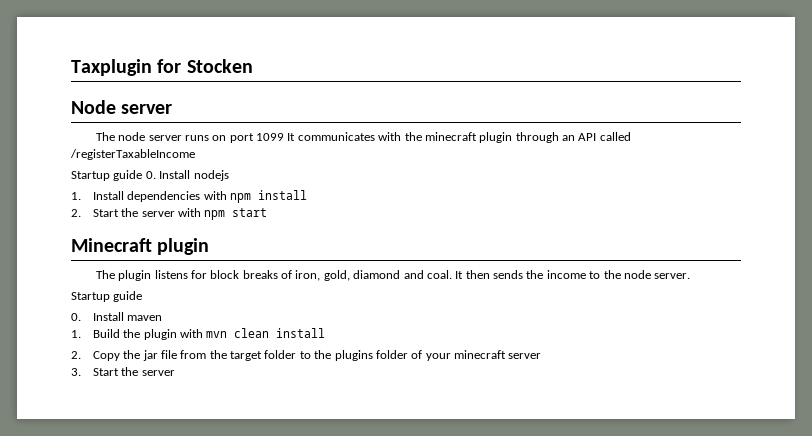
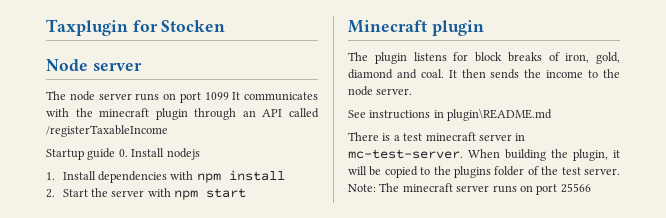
[71,291,143,302] [71,312,163,321] [71,328,326,340] [71,350,297,361] Startup guide // 0. Install maven // 1. Build the plugin with mvn clean install // 2. Copy the jar file from the target folder -> [348,108,553,121] [348,132,526,141] [348,149,620,161] [348,166,418,178] See instructions in plugin\README.md // There is a test minecraft server in mc-test-server. When building the plugin, it will be copied
[425,350,542,361] [71,367,175,376] your minecraft server // 3. Start the server -> [541,166,620,175] [348,183,591,195] the test server. Note: The minecraft server runs on port 25566

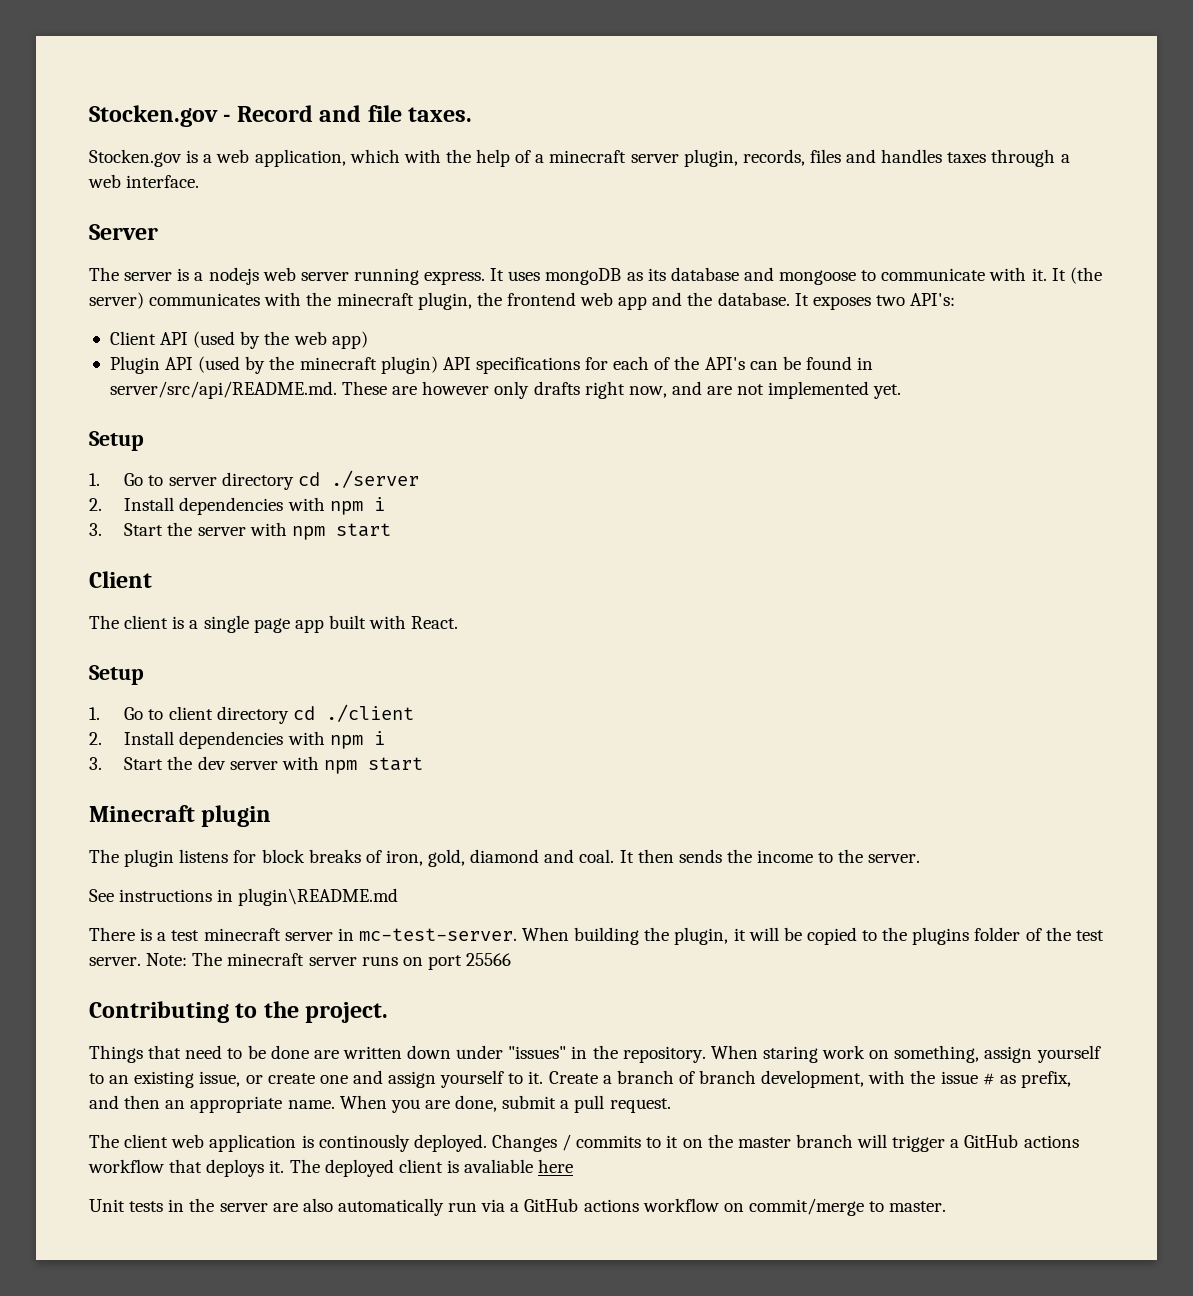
[46,19,226,36] [46,59,142,71] [46,91,318,103] [46,108,320,120] [46,125,168,137] [46,148,200,160] [46,170,285,183] [46,189,55,198] Taxplugin for Stocken // Node server // The node server runs on port 1099 It communicates with the minecraft plugin through an API called /registerTaxableIncome // Startup guide 0. Install nodejs // 1. Install dependencies with npm install // 2. -> [89,105,473,127] [89,149,1070,167] [88,174,200,188] [89,224,158,240] [89,267,1102,285] [89,292,956,310] [109,331,368,349] [109,356,874,374] [109,381,902,399] [89,431,144,451] [89,470,419,490] [89,497,385,515] [89,523,102,536] Stocken.gov - Record and file taxes. // Stocken.gov is a web application, which with the help of a minecraft server plugin, records, files and handles taxes through a web interface. // Server // The server is a nodejs web server running express. It uses mongoDB as its database and mongoose to communicate with it. It (the server) communicates with the minecraft plugin, the frontend web app and the database. It exposes two API's: // Client API (used by the web app) // Plugin API (used by the minecraft plugin) API specifications for each of the API's can be found in server/src/api/README.md. These are however only drafts right now, and are not implemented yet. // Setup // 1. Go to server directory cd ./server // 2. Install dependencies with npm i // 3.
(247, 193) none -> [89,571,152,588] [89,615,459,633] [89,665,144,685] [89,704,414,724] [89,731,385,749] [89,756,424,774] // Client // The client is a single page app built with React. // Setup // 1. Go to client directory cd ./client // 2. Install dependencies with npm i // 3. Start the dev server with npm start
[348,86,373,96] node -> (864, 856) none
(591, 188) none -> [89,1001,389,1023] [89,1045,1101,1063] [89,1070,1071,1088] [89,1095,671,1113] [89,1134,1079,1152] [88,1159,574,1177] [89,1198,947,1216] // Contributing to the project. // Things that need to be done are written down under "issues" in the repository. When staring work on something, assign yourself to an existing issue, or create one and assign yourself to it. Create a branch of branch development, with the issue # as prefix, and then an appropriate name. When you are done, submit a pull request. // The client web application is continously deployed. Changes / commits to it on the master branch will trigger a GitHub actions workflow that deploys it. The deployed client is avaliable here // Unit tests in the server are also automatically run via a GitHub actions workflow on commit/merge to master.

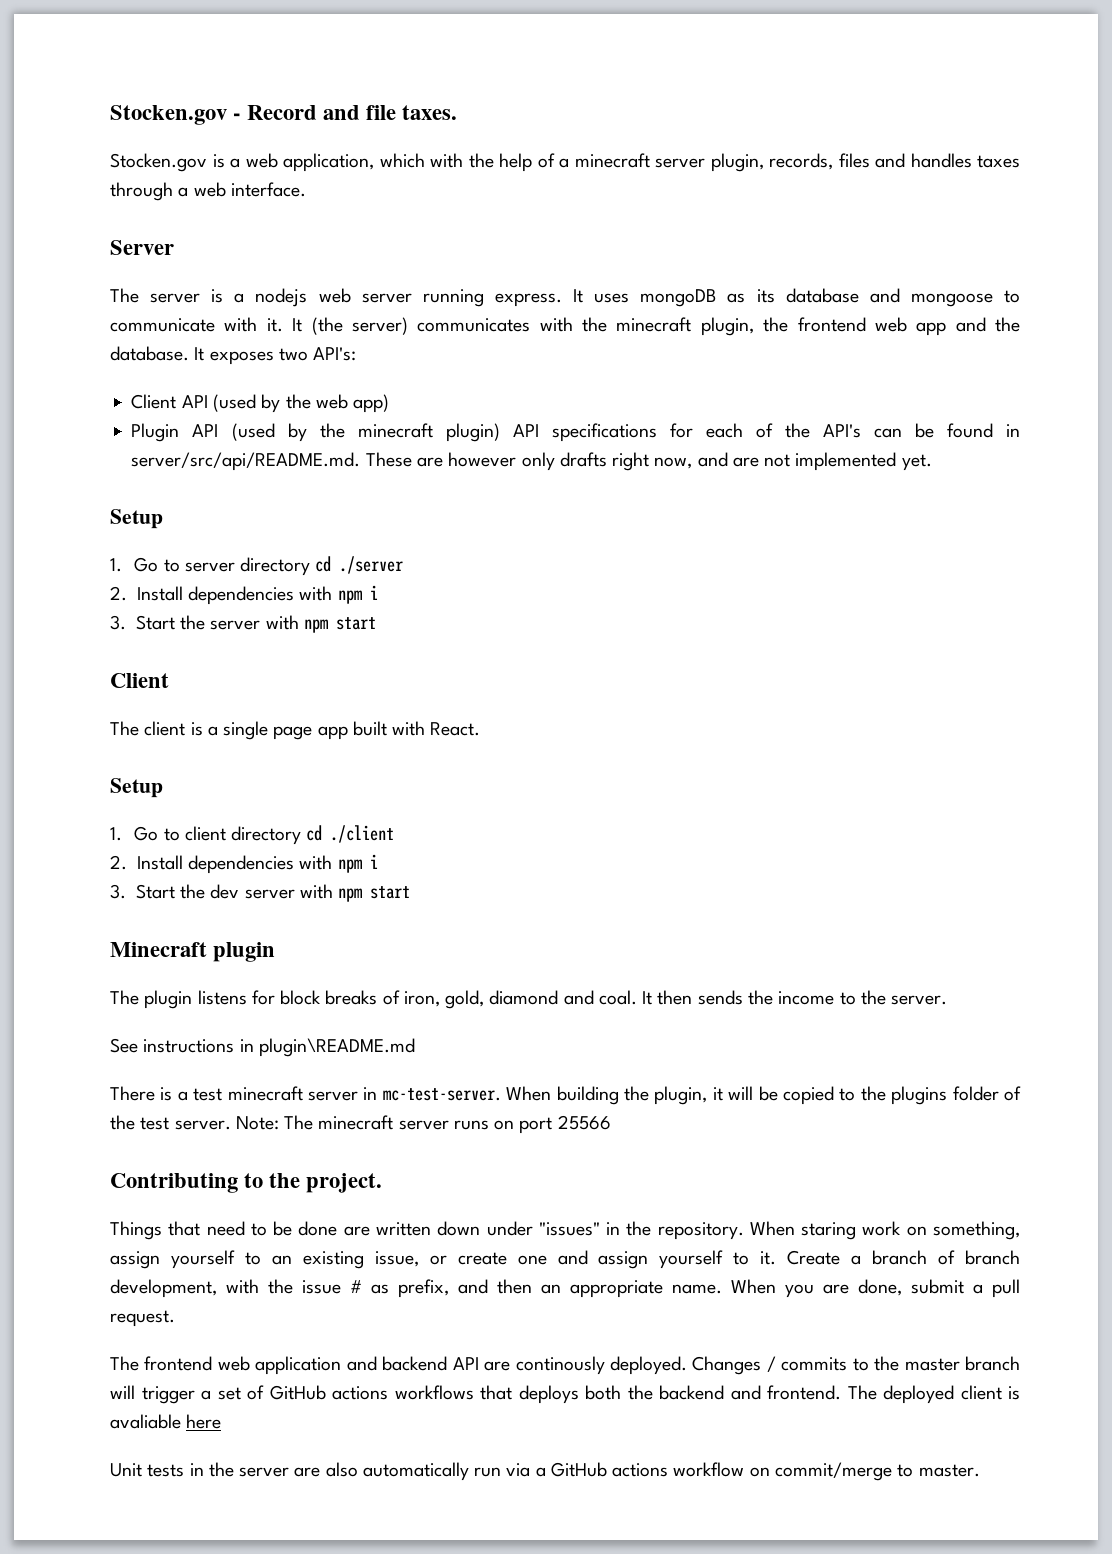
[124,1134,169,1148] client -> [144,1356,213,1371] frontend
[301,1135,314,1148] is -> [346,1356,511,1371] and backend API are
[666,1135,703,1148] it on -> (869, 1364) none
[964,1134,1079,1148] [88,1159,164,1173] GitHub actions workflow -> [217,1385,474,1400] set of GitHub actions workflows
[269,1160,285,1173] it. -> [585,1385,841,1400] both the backend and frontend.

